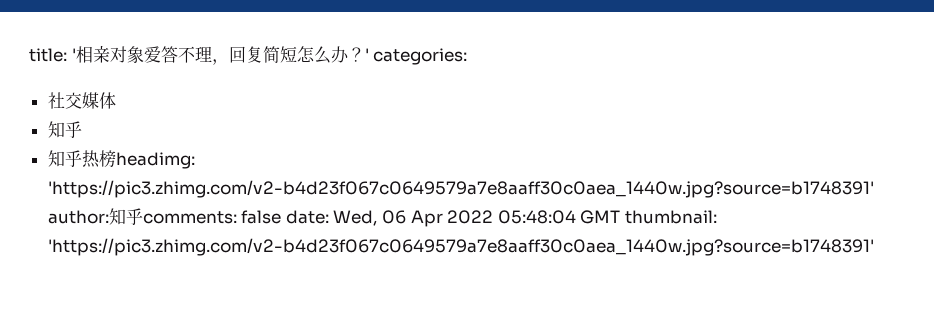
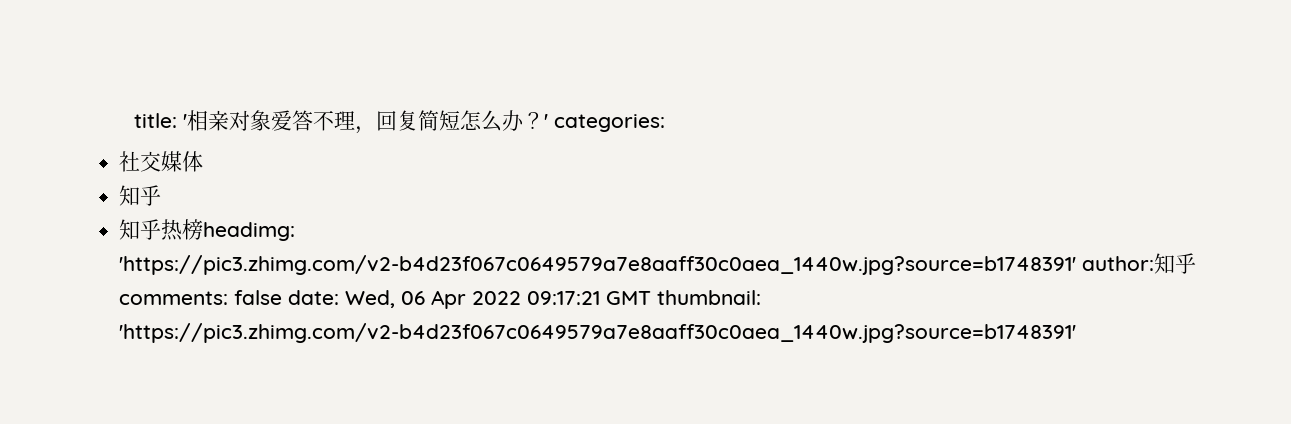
[497,210,576,224] 05:48:04 -> [527,291,601,305] 09:17:21

